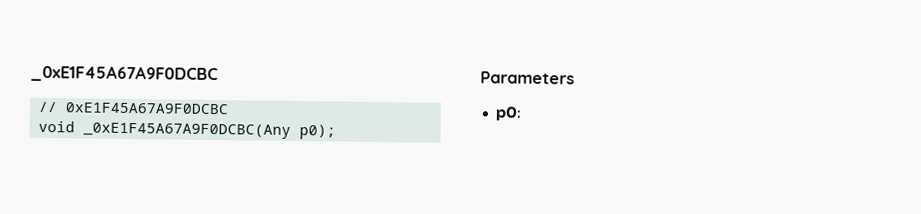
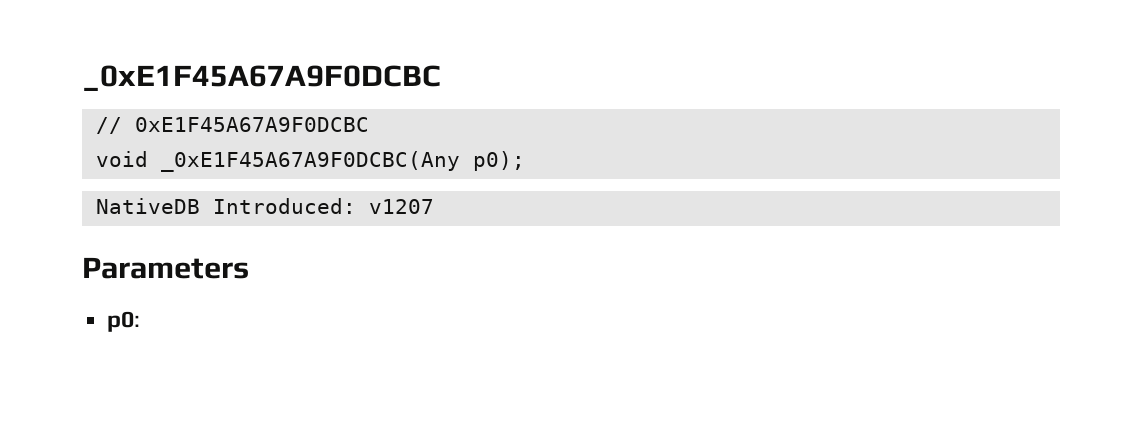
(336, 132) none -> [95,198,434,214] // NativeDB Introduced: v1207

